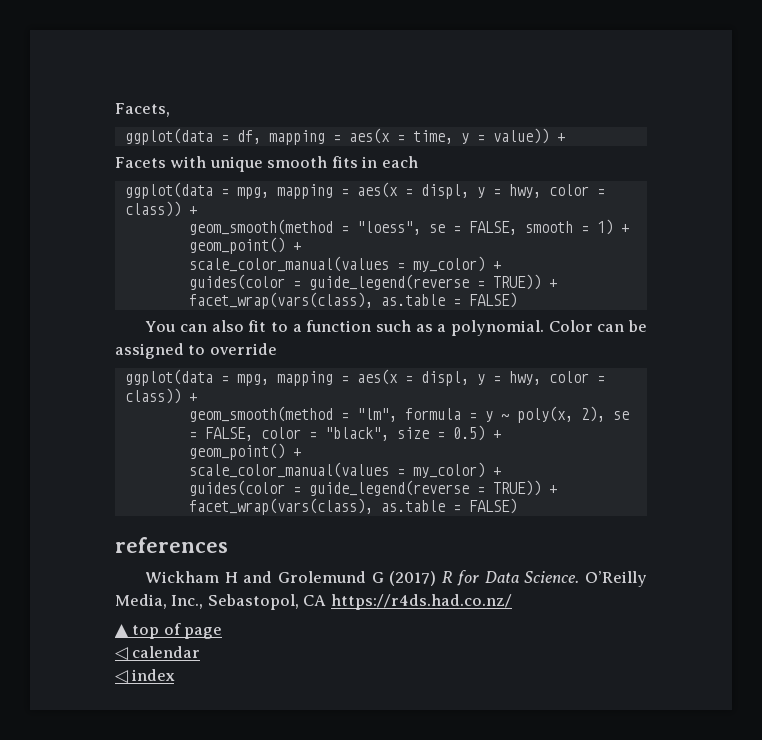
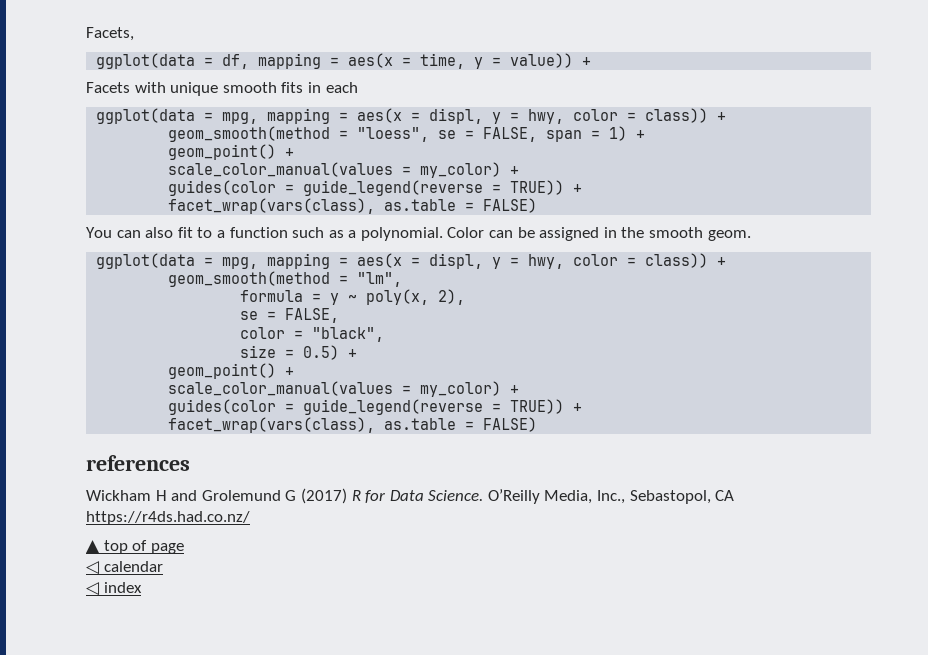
[524,221,573,233] smooth -> [546,130,583,142] span
[188,343,277,355] to override -> [603,227,751,241] in the smooth geom.
(397, 415) none -> (403, 279) //
[612,411,629,420] [188,427,253,441] se = FALSE, -> [240,308,340,323] // se = FALSE, //
(389, 434) none -> (385, 334) //

